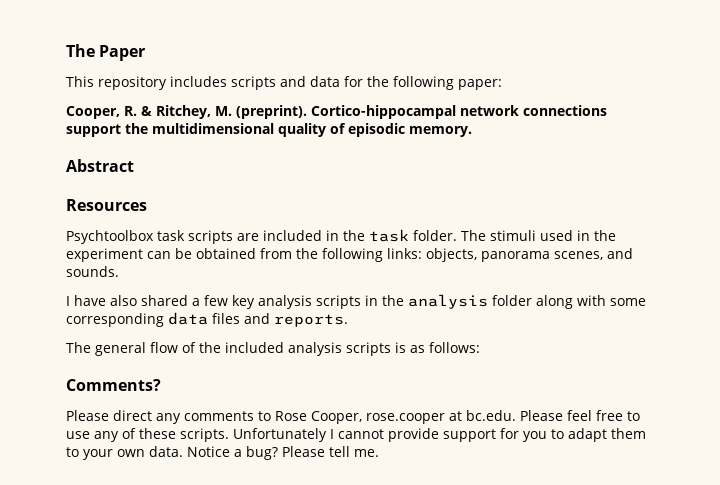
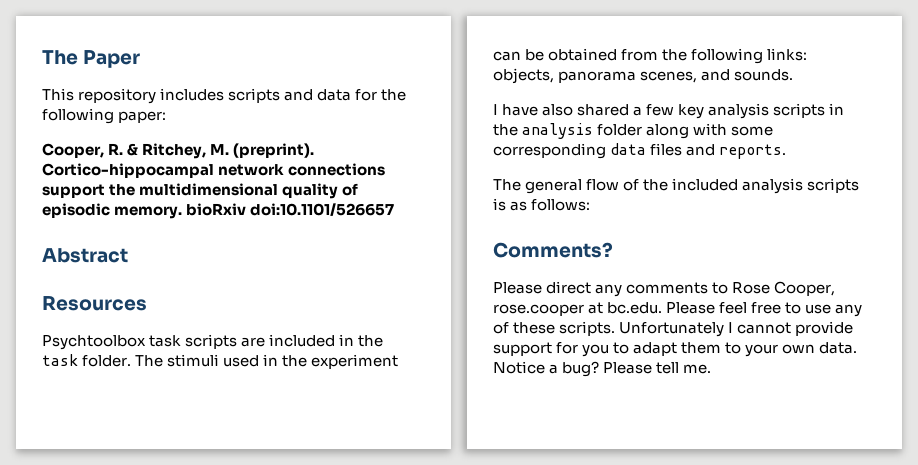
(472, 131) none -> [186,203,395,216] bioRxiv doi:10.1101/526657

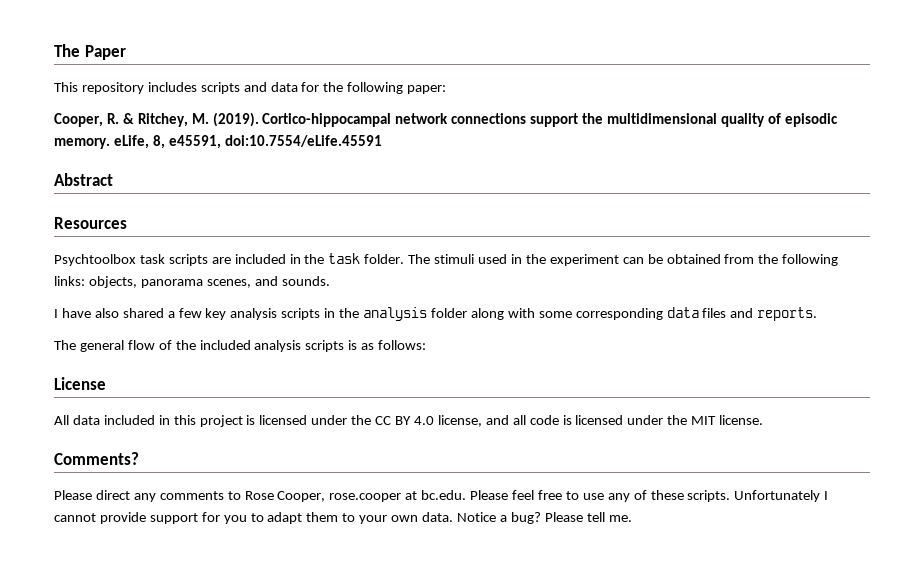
[233,143,315,158] (preprint). -> [212,112,259,127] (2019).
[186,203,395,216] bioRxiv doi:10.1101/526657 -> [113,135,382,149] eLife, 8, e45591, doi:10.7554/eLife.45591
(591, 205) none -> [54,377,106,390] [54,415,764,427] // License // All data included in this project is licensed under the CC BY 4.0 license, and all code is licensed under the MIT license.

